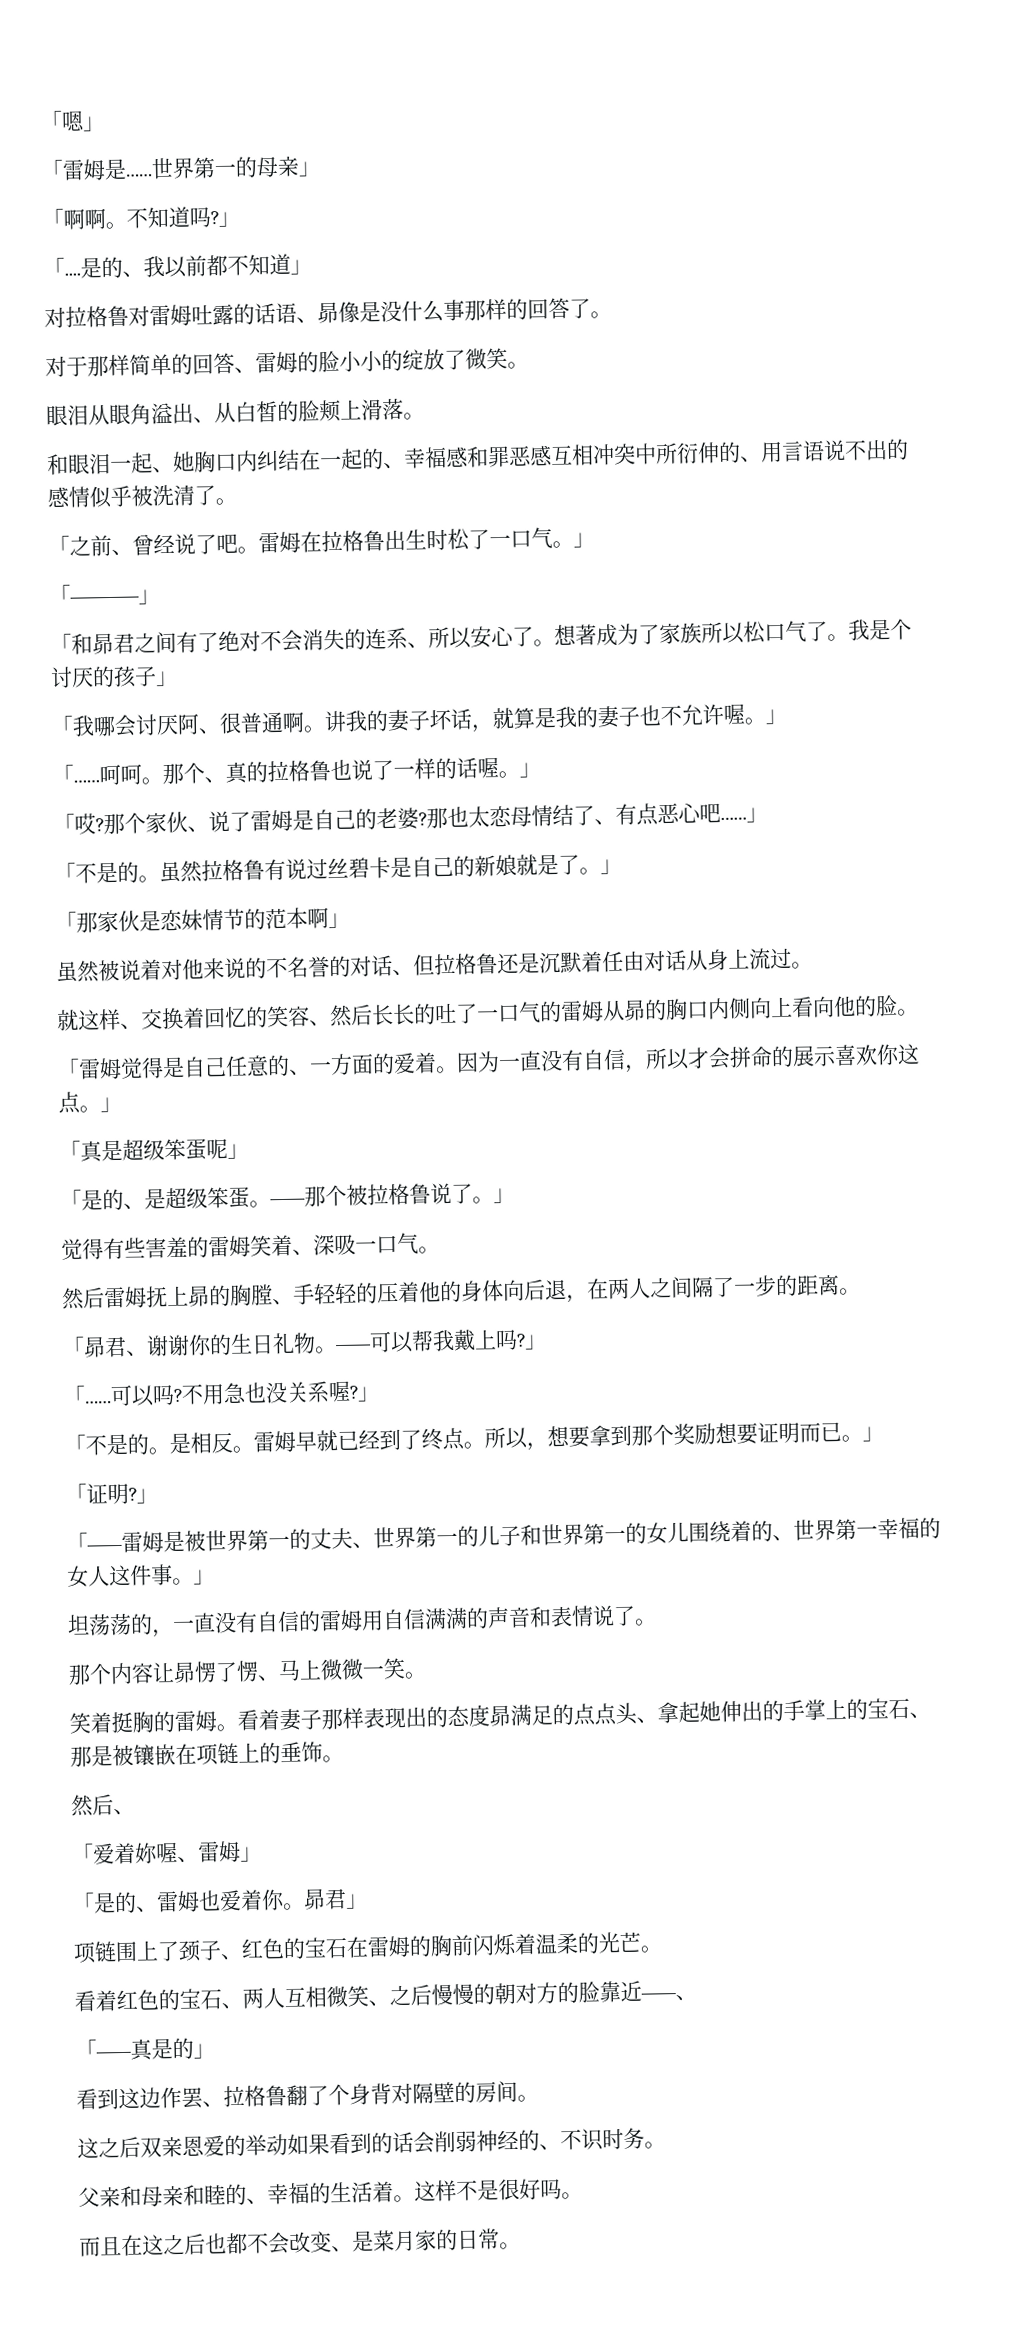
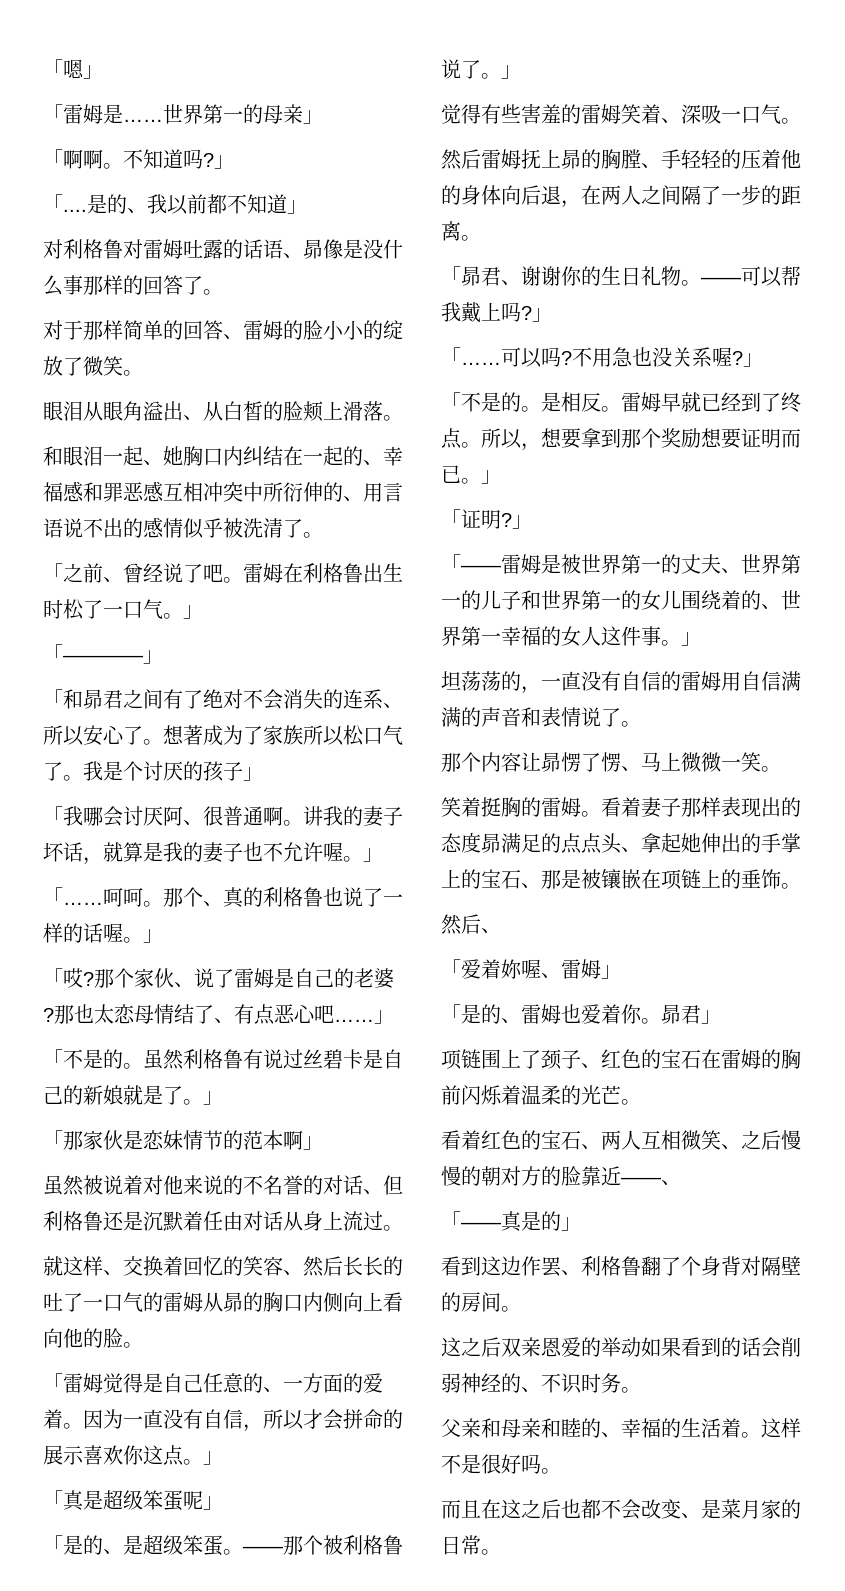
[65,306,87,328] 拉 -> [63,239,83,259] 利
[321,530,343,553] 拉 -> [303,563,323,583] 利
[267,760,289,783] 拉 -> [263,887,283,907] 利
[201,860,223,882] 拉 -> [183,1049,203,1069] 利
[434,953,456,976] 拉 -> [43,1211,63,1231] 利
[367,1184,389,1206] 拉 -> [343,1535,363,1555] 利
[223,2085,245,2108] 拉 -> [581,1256,601,1276] 利

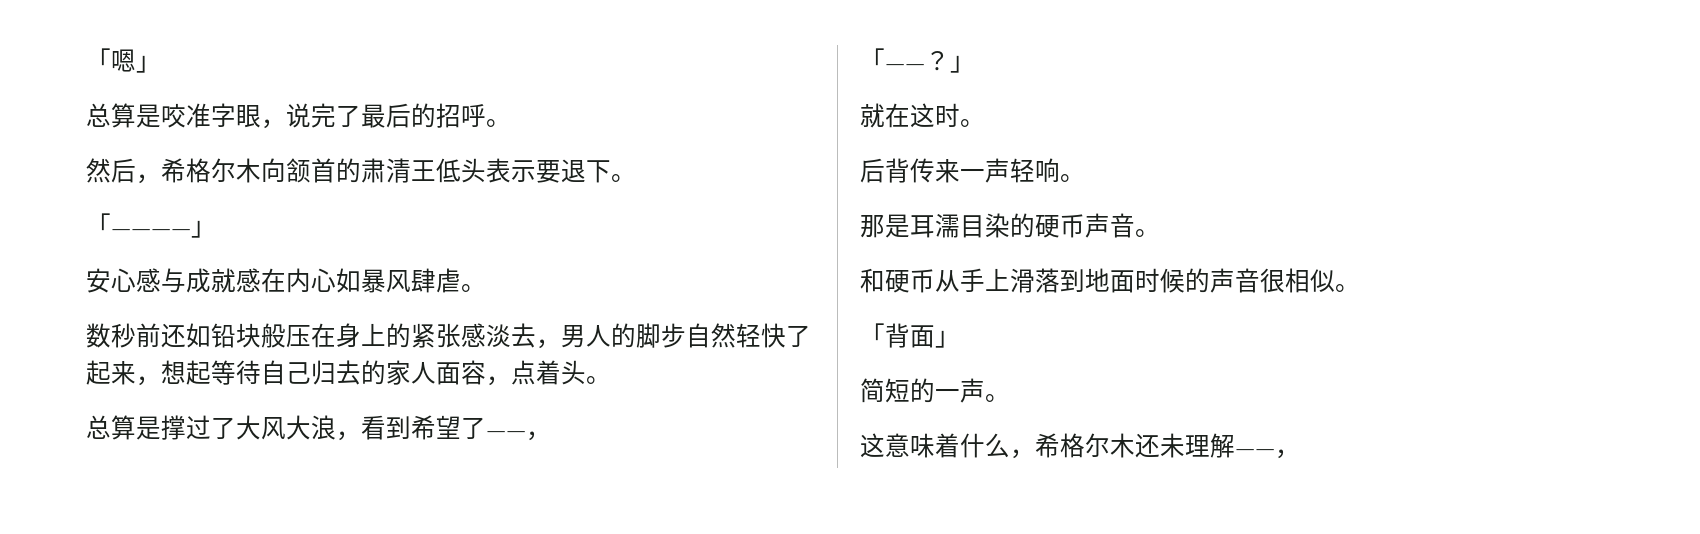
[43,104,323,124] [43,149,234,169] [43,194,307,215] [43,239,403,259] [43,275,223,296] [43,320,403,340] [43,356,143,376] [43,401,403,422] [43,446,403,466] [43,481,403,502] [43,517,323,539] [43,563,403,583] [43,599,203,620] [43,644,163,664] [43,689,403,710] [43,725,403,746] [43,761,263,782] [43,806,403,827] [43,842,383,865] [43,887,403,908] [43,923,163,943] [43,968,394,989] [43,1004,394,1025] [43,1049,403,1070] [43,1085,223,1105] [43,1130,323,1150] [43,1175,403,1196] [43,1211,403,1231] [43,1256,403,1277] [43,1292,403,1312] [43,1328,143,1348] [43,1373,383,1393] [43,1409,403,1432] [43,1445,223,1466] [43,1490,223,1511] [43,1535,403,1556] [441,59,521,79] [441,104,801,124] [441,149,801,170] [441,185,801,208] [441,221,481,241] [441,266,801,287] [441,302,552,323] [441,347,763,368] [441,392,801,413] [441,428,801,451] [441,465,501,484] [441,509,532,529] [441,554,801,574] [441,590,801,611] [441,626,701,647] [441,671,801,694] [441,707,641,727] [441,752,781,772] [441,797,801,818] [441,832,801,854] [441,869,801,890] [441,914,501,935] [441,959,621,979] [441,1004,721,1024] [441,1049,801,1070] [441,1085,641,1105] [441,1130,801,1150] [441,1166,681,1186] [441,1211,581,1232] [441,1256,801,1277] [441,1292,521,1312] [441,1337,801,1358] [441,1373,641,1394] [441,1418,801,1438] [441,1454,561,1474] [441,1499,801,1520] [441,1535,501,1555] 「雷姆是……世界第一的母亲」 // 「啊啊。不知道吗?」 // 「....是的、我以前都不知道」 // 对利格鲁对雷姆吐露的话语、昴像是没什么事那样的回答了。 // 对于那样简单的回答、雷姆的脸小小的绽放了微笑。 // 眼泪从眼角溢出、从白皙的脸颊上滑落。 // 和眼泪一起、她胸口内纠结在一起的、幸福感和罪恶感互相冲突中所衍伸的、用言语说不出的感情似乎被洗清了。 // 「之前、曾经说了吧。雷姆在利格鲁出生时松了一口气。」 // 「――――」 // 「和昴君之间有了绝对不会消失的连系、所以安心了。想著成为了家族所以松口气了。我是个讨厌的孩子」 // 「我哪会讨厌阿、很普通啊。讲我的妻子坏话，就算是我的妻子也不允许喔。」 // 「……呵呵。那个、真的利格鲁也说了一样的话喔。」 // 「哎?那个家伙、说了雷姆是自己的老婆?那也太恋母情结了、有点恶心吧……」 // 「不是的。虽然利格鲁有说过丝碧卡是自己的新娘就是了。」 // 「那家伙是恋妹情节的范本啊」 // 虽然被说着对他来说的不名誉的对话、但利格鲁还是沉默着任由对话从身上流过。 // 就这样、交换着回忆的笑容、然后长长的吐了一口气的雷姆从昴的胸口内侧向上看向他的脸。 // 「雷姆觉得是自己任意的、一方面的爱着。因为一直没有自信，所以才会拼命的展示喜欢你这点。」 // 「真是超级笨蛋呢」 // 「是的、是超级笨蛋。――那个被利格鲁说了。」 // 觉得有些害羞的雷姆笑着、深吸一口气。 // 然后雷姆抚上昴的胸膛、手轻轻的压着他的身体向后退，在两人之间隔了一步的距离。 // 「昴君、谢谢你的生日礼物。――可以帮我戴上吗?」 // 「……可以吗?不用急也没关系喔?」 // 「不是的。是相反。雷姆早就已经到了终点。所以，想要拿到那个奖励想要证明而已。」 // 「证明?」 // 「――雷姆是被世界第一的丈夫、世界第一的儿子和世界第一的女儿围绕着的、世界第一幸福的女人这件事。」 // 坦荡荡的，一直没有自信的雷姆用自信满满的声音和表情说了。 // 那个内容让昴愣了愣、马上微微一笑。 // 笑着挺胸的雷姆。看着妻子那样表现出的态度昴满足的点点头、拿起她伸出的手掌上的宝石、那是被镶嵌在项链上的垂饰。 // 然后、 // 「爱着妳喔、雷姆」 // 「是的、雷姆也爱着你。昴君」 // 项链围上了颈子、红色的宝石在雷姆的胸前闪烁着温柔的光芒。 // 看着红色的宝石、两人互相微笑、之后慢慢的朝对方的脸靠近――、 // 「――真是的」 // 看到这边作罢、利格鲁翻了个身背对隔壁的房间。 // 这之后双亲恩爱的举动如果看到的话会削弱神经的、不识时务。 // 父亲和母亲和睦的、幸福的生活着。这样不是很好吗。 // 而且在这之后也都不会改变、是菜月家的日常。 -> [86,103,511,129] [86,158,636,184] [86,213,216,238] [86,268,486,293] [86,323,811,349] [86,360,611,386] [86,415,551,441] [860,48,975,73] [860,103,985,128] [860,158,1085,183] [860,213,1160,238] [860,268,1360,293] [860,323,960,348] [860,378,1010,403] [860,433,1300,459] 总算是咬准字眼，说完了最后的招呼。 // 然后，希格尔木向颔首的肃清王低头表示要退下。 // 「————」 // 安心感与成就感在内心如暴风肆虐。 // 数秒前还如铅块般压在身上的紧张感淡去，男人的脚步自然轻快了起来，想起等待自己归去的家人面容，点着头。 // 总算是撑过了大风大浪，看到希望了——， // 「——？」 // 就在这时。 // 后背传来一声轻响。 // 那是耳濡目染的硬币声音。 // 和硬币从手上滑落到地面时候的声音很相似。 // 「背面」 // 简短的一声。 // 这意味着什么，希格尔木还未理解——，

